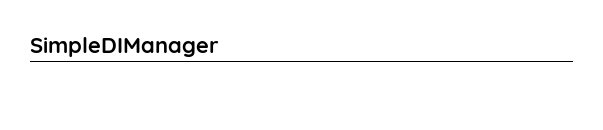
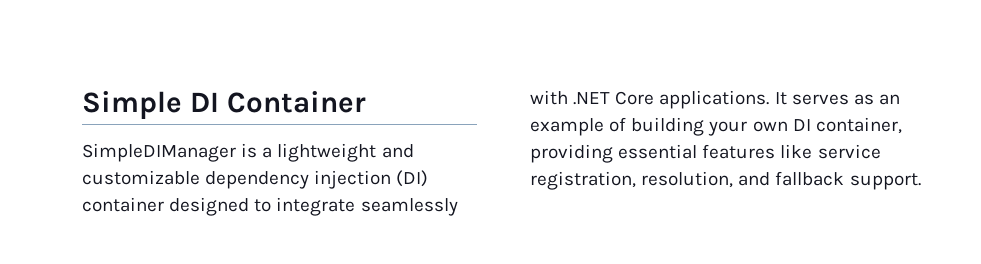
[30,37,219,57] SimpleDIManager -> [82,91,366,119] [82,143,414,162] [82,170,429,189] [82,197,458,216] [530,90,900,109] [530,117,902,136] [530,144,881,163] [530,171,921,190] Simple DI Container // SimpleDIManager is a lightweight and customizable dependency injection (DI) container designed to integrate seamlessly with .NET Core applications. It serves as an example of building your own DI container, providing essential features like service registration, resolution, and fallback support.

